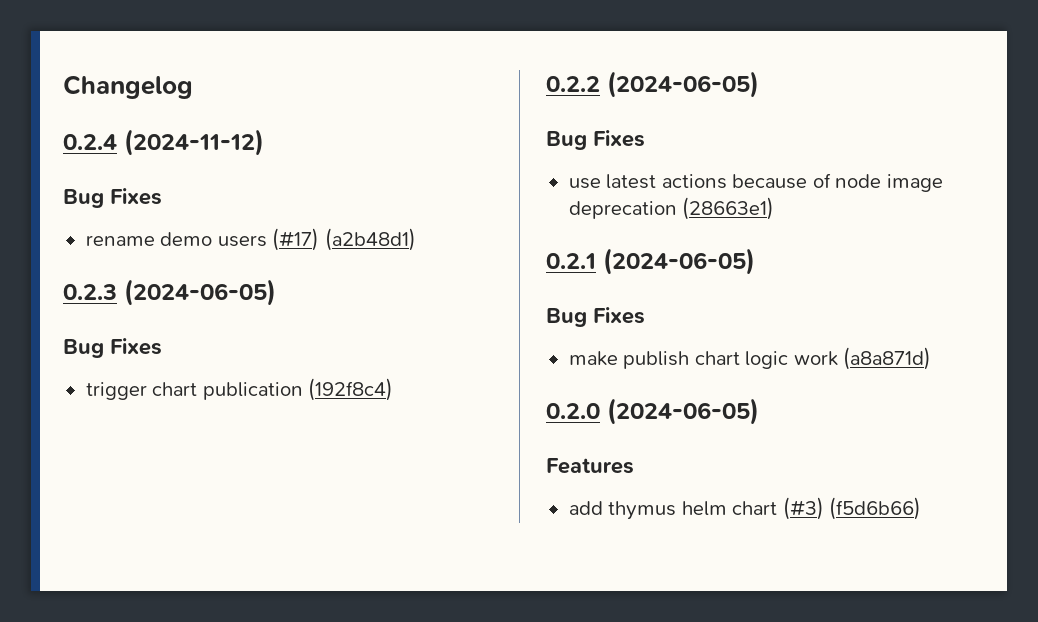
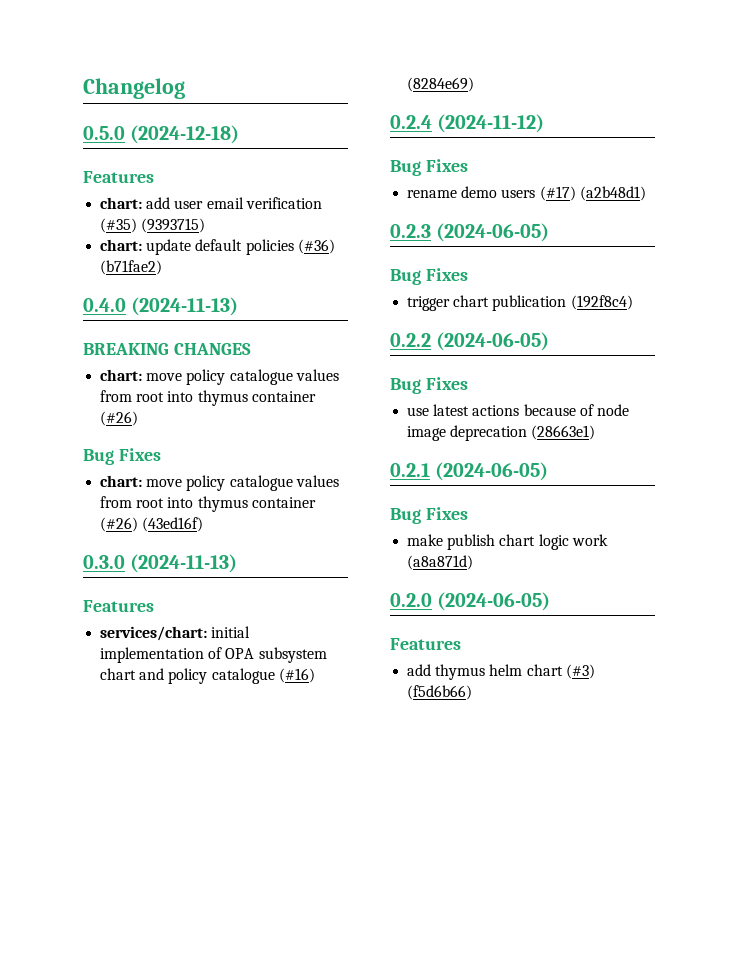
(193, 87) none -> [83,125,240,144] [83,171,154,183] [100,197,322,209] [100,218,206,233] [100,239,335,255] [100,260,163,275] [83,297,239,316] [83,343,251,355] [100,369,339,385] [100,390,316,406] [100,411,139,426] [83,448,161,465] [100,475,339,491] [100,496,316,512] [100,517,204,532] [83,554,238,573] [83,600,154,612] [100,626,251,641] [100,647,327,663] [100,668,315,684] [407,77,475,92] // 0.5.0 (2024-12-18) // Features // chart: add user email verification (#35) (9393715) // chart: update default policies (#36) (b71fae2) // 0.4.0 (2024-11-13) // BREAKING CHANGES // chart: move policy catalogue values from root into thymus container (#26) // Bug Fixes // chart: move policy catalogue values from root into thymus container (#26) (43ed16f) // 0.3.0 (2024-11-13) // Features // services/chart: initial implementation of OPA subsystem chart and policy catalogue (#16) (8284e69)

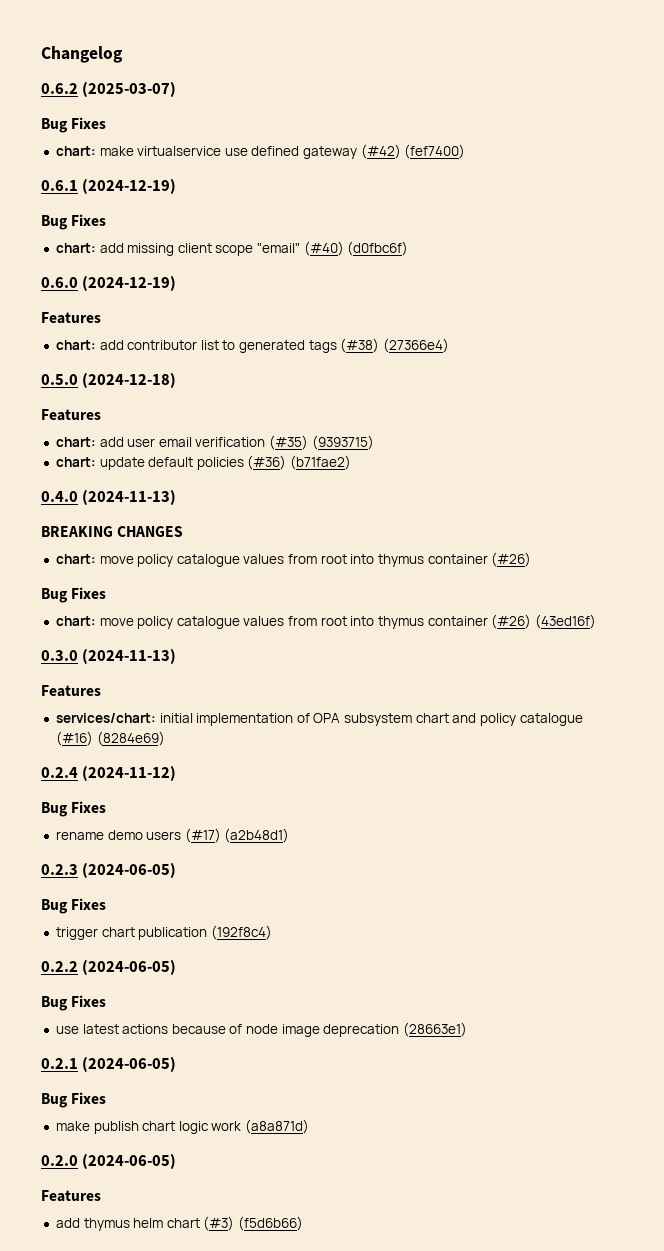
(185, 88) none -> [41,81,177,97] [41,117,107,133] [55,144,466,159] [41,178,177,194] [41,214,107,230] [55,241,409,256] [41,275,177,291] [41,312,101,324] [55,338,450,353] // 0.6.2 (2025-03-07) // Bug Fixes // chart: make virtualservice use defined gateway (#42) (fef7400) // 0.6.1 (2024-12-19) // Bug Fixes // chart: add missing client scope "email" (#40) (d0fbc6f) // 0.6.0 (2024-12-19) // Features // chart: add contributor list to generated tags (#38) (27366e4)

